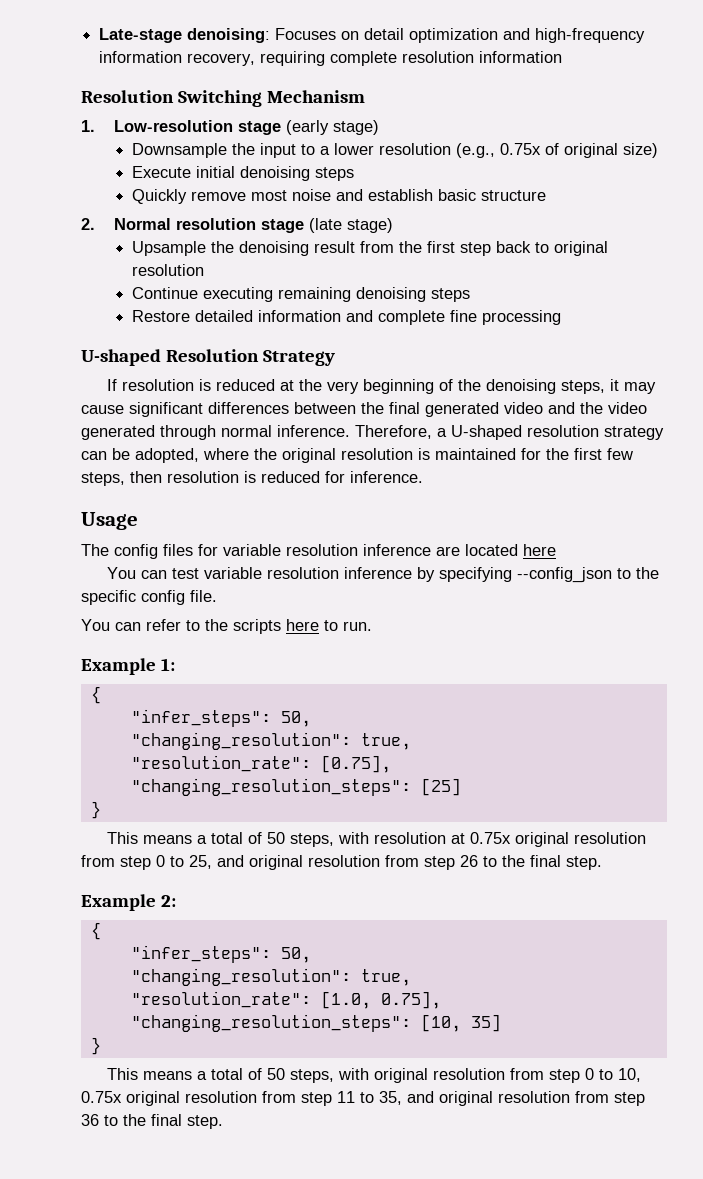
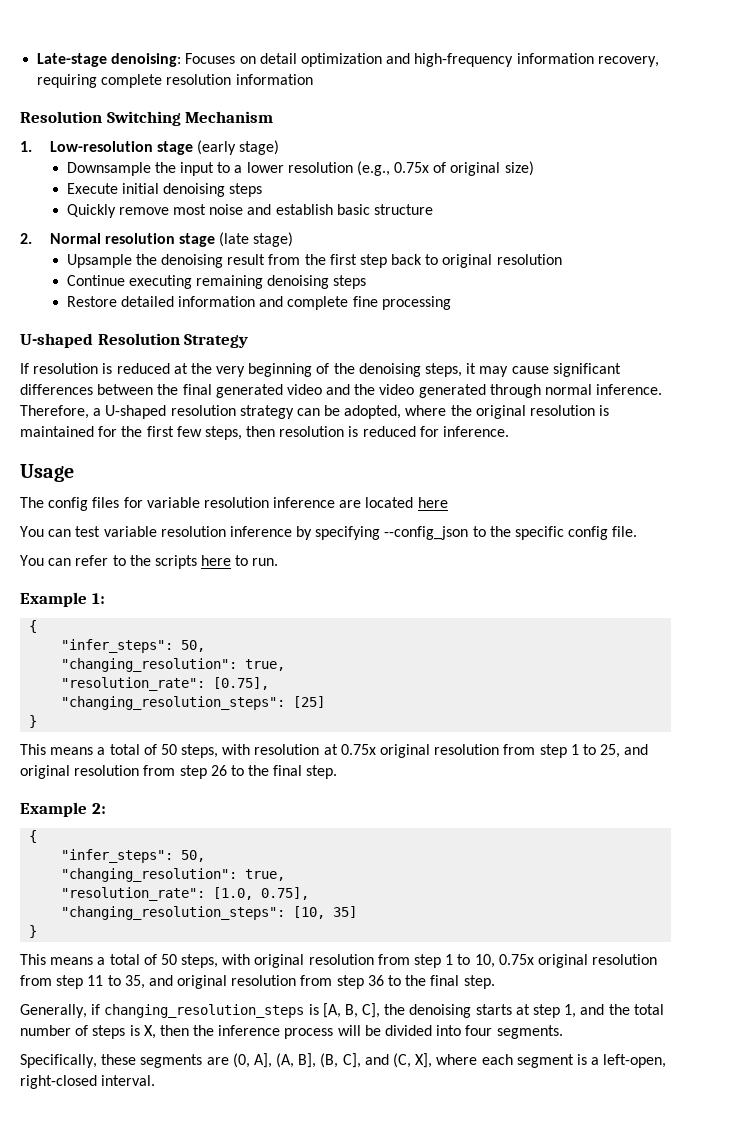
[156,855,165,867] 0 -> [570,744,579,755] 1
[584,1068,594,1080] 0 -> [445,954,454,965] 1
(223, 1122) none -> [20,1003,664,1018] [20,1025,563,1039] [20,1053,667,1068] [20,1075,156,1089] // Generally, if changing_resolution_steps is [A, B, C], the denoising starts at step 1, and the total number of steps is X, then the inference process will be divided into four segments. // Specifically, these segments are (0, A], (A, B], (B, C], and (C, X], where each segment is a left-open, right-closed interval.

